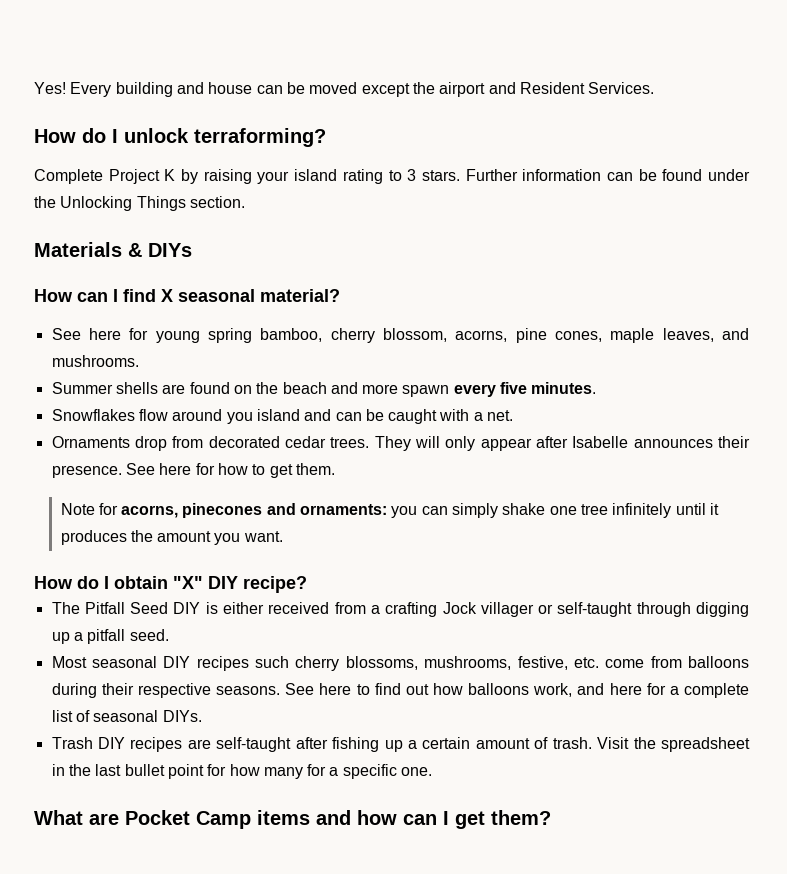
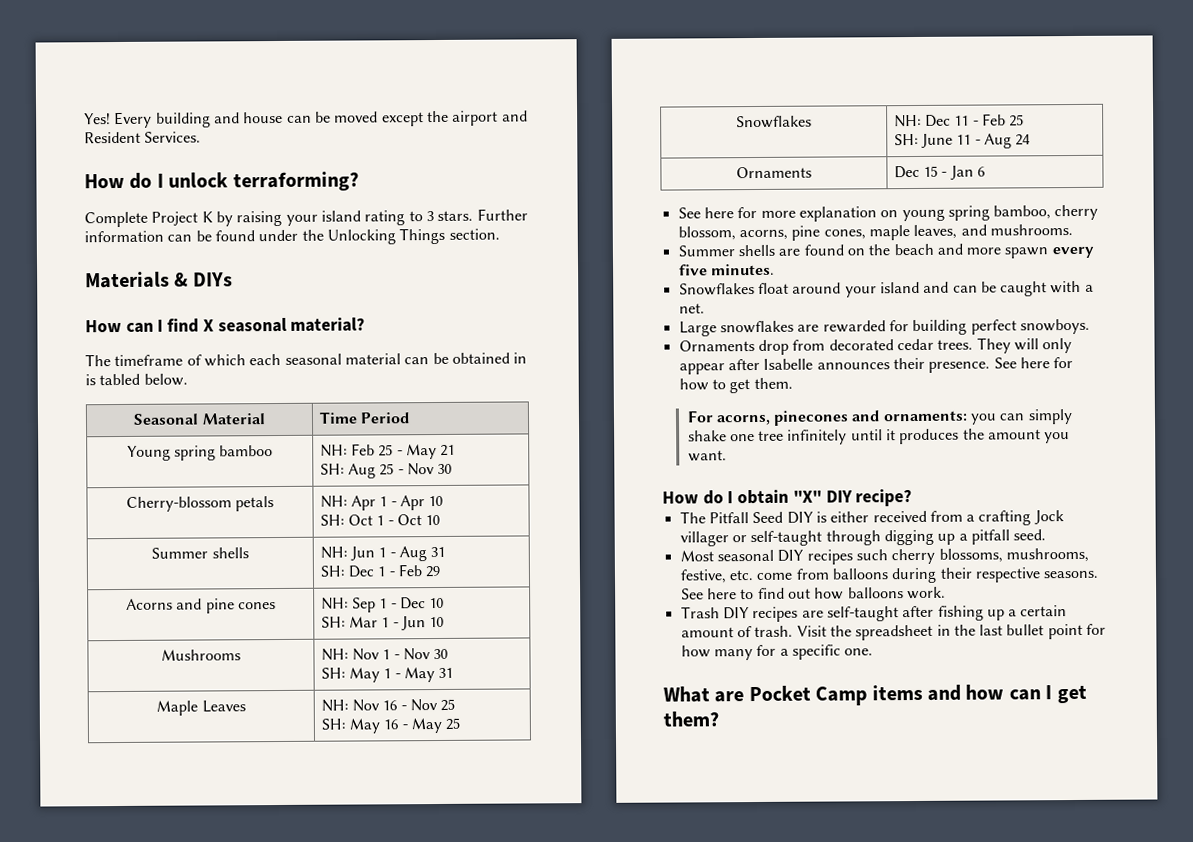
[51,328,149,340] // See here for -> [85,352,528,367] [85,373,188,386] [133,413,266,425] [318,411,411,424] [126,445,274,461] [319,443,456,460] [319,463,453,479] [125,496,275,512] [319,495,444,511] [319,514,441,526] [151,547,249,559] [319,546,446,562] [319,564,441,578] [126,598,276,614] [320,597,445,613] [320,616,445,631] [161,649,241,661] [320,648,449,661] [320,667,454,683] [156,700,246,716] [320,698,456,712] [320,717,461,734] [736,115,812,129] [893,113,1025,128] [893,133,1032,149] [736,166,812,179] [893,165,986,180] [677,206,899,222] // The timeframe of which each seasonal material can be obtained in is tabled below. // Seasonal Material | Time Period // Young spring bamboo | NH: Feb 25 - May 21 // SH: Aug 25 - Nov 30 // Cherry-blossom petals | NH: Apr 1 - Apr 10 // SH: Oct 1 - Oct 10 // Summer shells | NH: Jun 1 - Aug 31 // SH: Dec 1 - Feb 29 // Acorns and pine cones | NH: Sep 1 - Dec 10 // SH: Mar 1 - Jun 10 // Mushrooms | NH: Nov 1 - Nov 30 // SH: May 1 - May 31 // Maple Leaves | NH: Nov 16 - Nov 25 // SH: May 16 - May 25 // Snowflakes | NH: Dec 11 - Feb 25 // SH: June 11 - Aug 24 // Ornaments | Dec 15 - Jan 6 // See here for more explanation on
[138,409,253,424] flow around you -> [757,282,877,298] float around your
(514, 415) none -> [678,318,1090,337] // Large snowflakes are rewarded for building perfect snowboys.
[60,503,118,515] Note for -> [686,410,714,423] For
[533,683,749,698] [51,710,202,722] work, and here for a complete list of seasonal DIYs. -> [906,586,946,600] work.

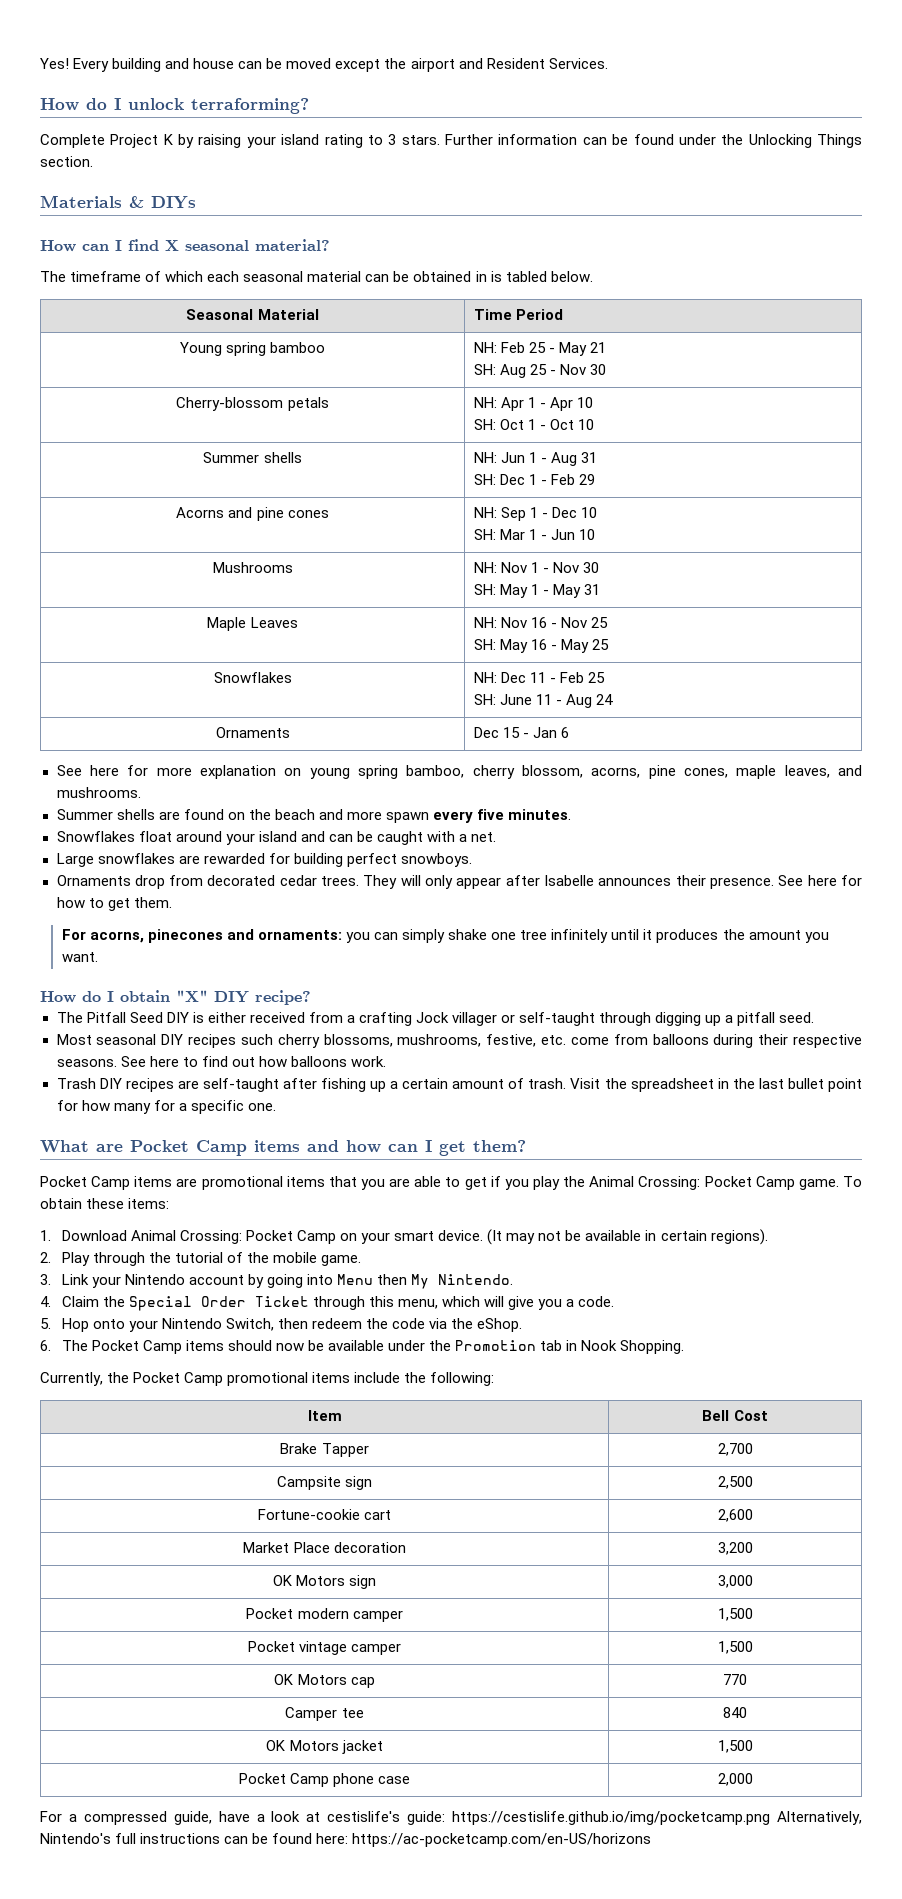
(719, 719) none -> [40,1176,862,1190] [40,1198,170,1209] [40,1229,768,1245] [40,1252,362,1266] [40,1274,514,1289] [40,1296,615,1311] [40,1318,523,1332] [40,1340,685,1354] [40,1372,495,1386] [307,1410,342,1421] [702,1410,768,1421] [280,1443,369,1457] [717,1443,753,1456] [276,1476,373,1490] [717,1476,753,1489] [257,1509,392,1520] [717,1509,753,1522] [243,1542,406,1553] [717,1542,753,1555] [272,1575,377,1589] [717,1575,753,1588] [246,1608,403,1622] [717,1608,753,1621] [247,1641,402,1655] [717,1641,753,1654] [274,1674,375,1688] [723,1674,747,1685] [285,1707,364,1721] [723,1707,747,1718] [266,1740,383,1754] [717,1740,753,1753] [238,1773,411,1787] [717,1773,753,1786] [40,1811,863,1825] [40,1833,652,1847] // Pocket Camp items are promotional items that you are able to get if you play the Animal Crossing: Pocket Camp game. To obtain these items: // 1. Download Animal Crossing: Pocket Camp on your smart device. (It may not be available in certain regions). // 2. Play through the tutorial of the mobile game. // 3. Link your Nintendo account by going into Menu then My Nintendo. // 4. Claim the Special Order Ticket through this menu, which will give you a code. // 5. Hop onto your Nintendo Switch, then redeem the code via the eShop. // 6. The Pocket Camp items should now be available under the Promotion tab in Nook Shopping. // Currently, the Pocket Camp promotional items include the following: // Item | Bell Cost // Brake Tapper | 2,700 // Campsite sign | 2,500 // Fortune-cookie cart | 2,600 // Market Place decoration | 3,200 // OK Motors sign | 3,000 // Pocket modern camper | 1,500 // Pocket vintage camper | 1,500 // OK Motors cap | 770 // Camper tee | 840 // OK Motors jacket | 1,500 // Pocket Camp phone case | 2,000 // For a compressed guide, have a look at cestislife's guide: https://cestislife.github.io/img/pocketcamp.png Alternatively, Nintendo's full instructions can be found here: https://ac-pocketcamp.com/en-US/horizons

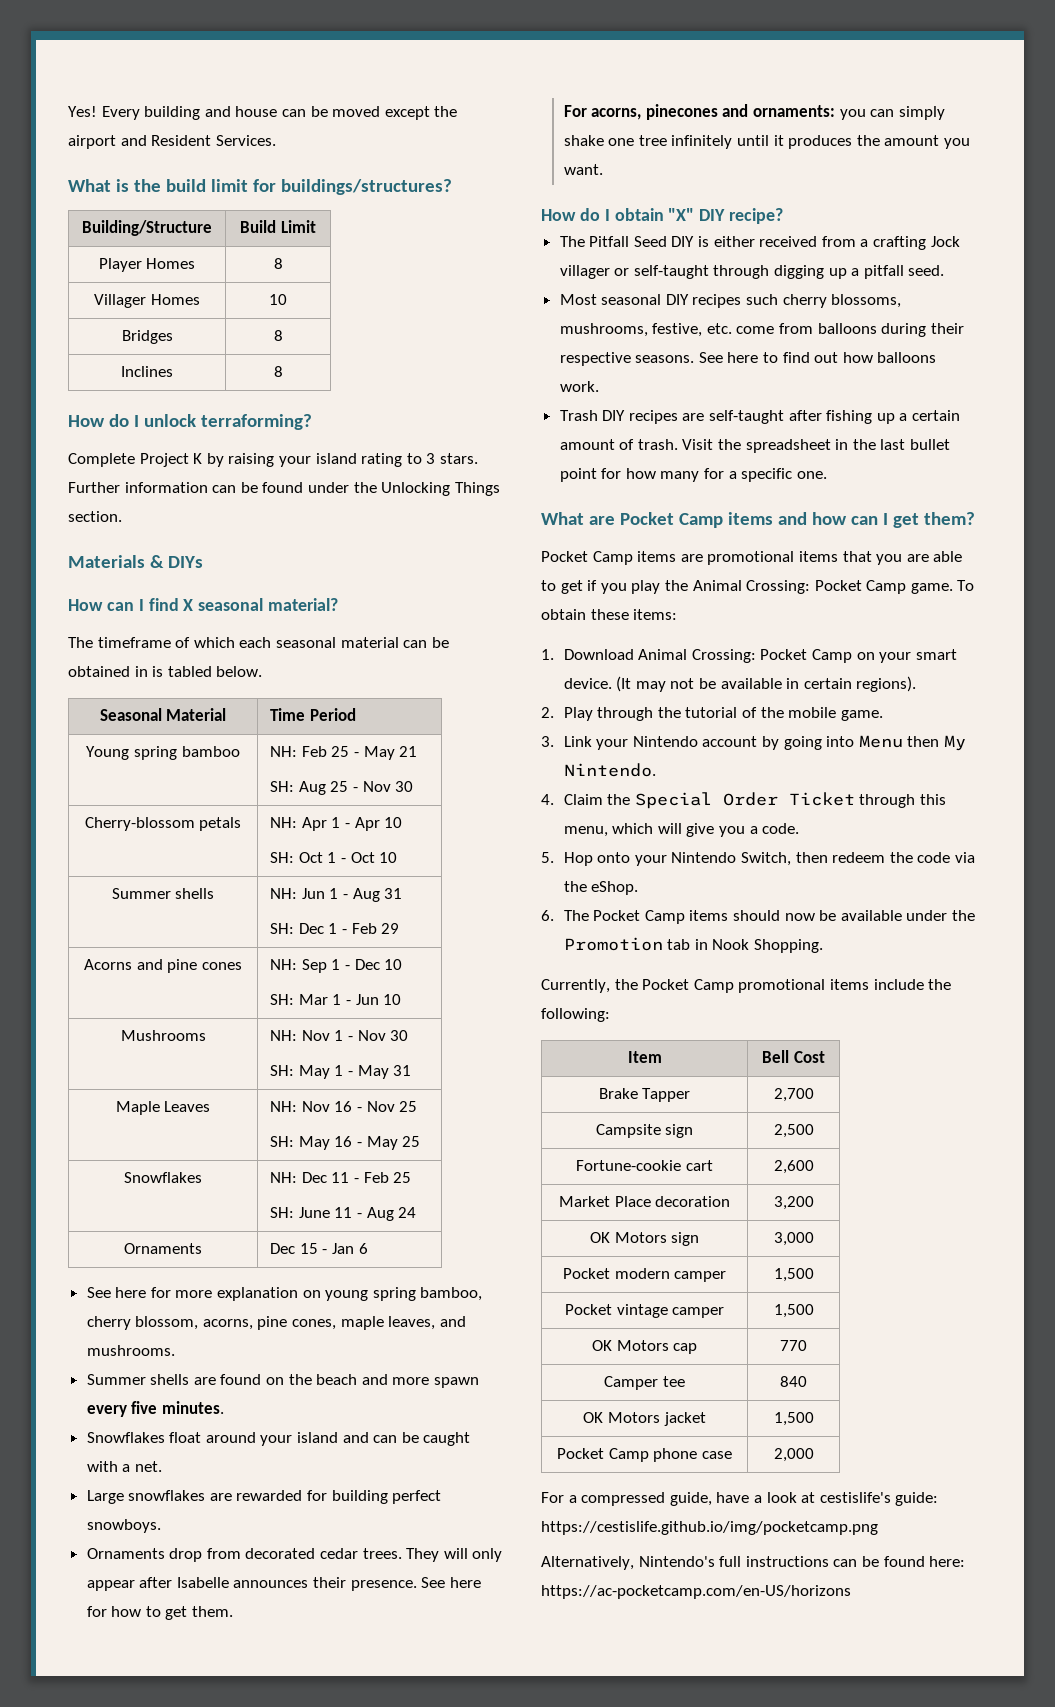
(608, 63) none -> [68,179,452,195] [82,220,212,236] [240,220,316,233] [98,258,196,272] [273,258,283,269] [94,294,200,308] [269,294,287,305] [121,330,173,344] [273,330,283,341] [121,366,173,377] [273,366,283,377] // What is the build limit for buildings/structures? // Building/Structure | Build Limit // Player Homes | 8 // Villager Homes | 10 // Bridges | 8 // Inclines | 8
(771, 1818) none -> (878, 1528) //

